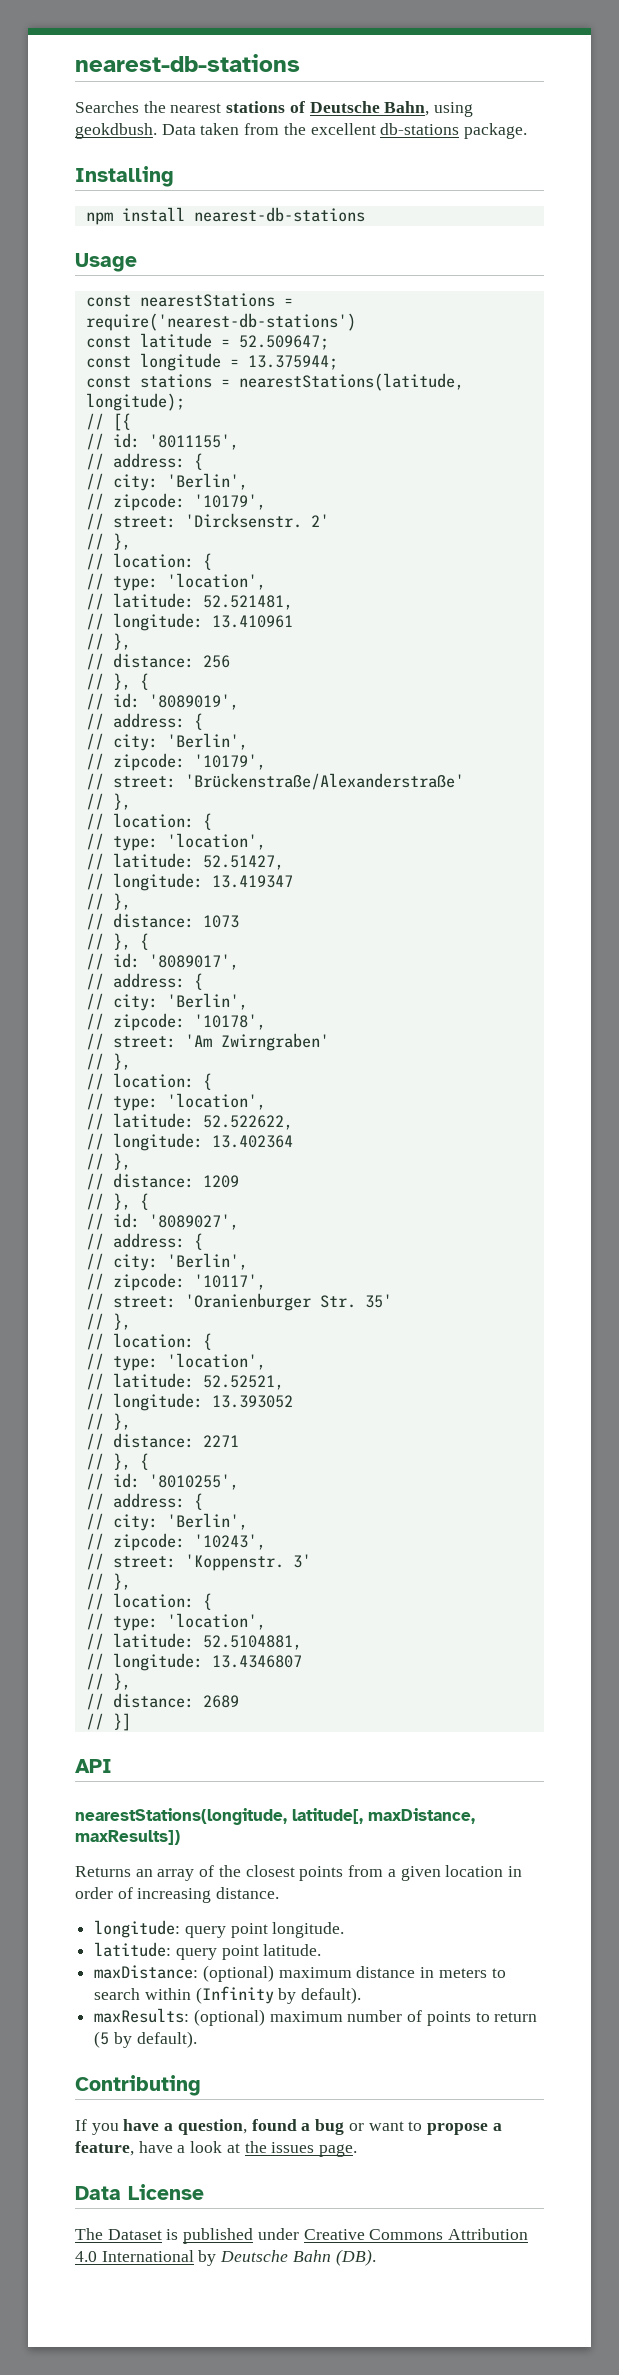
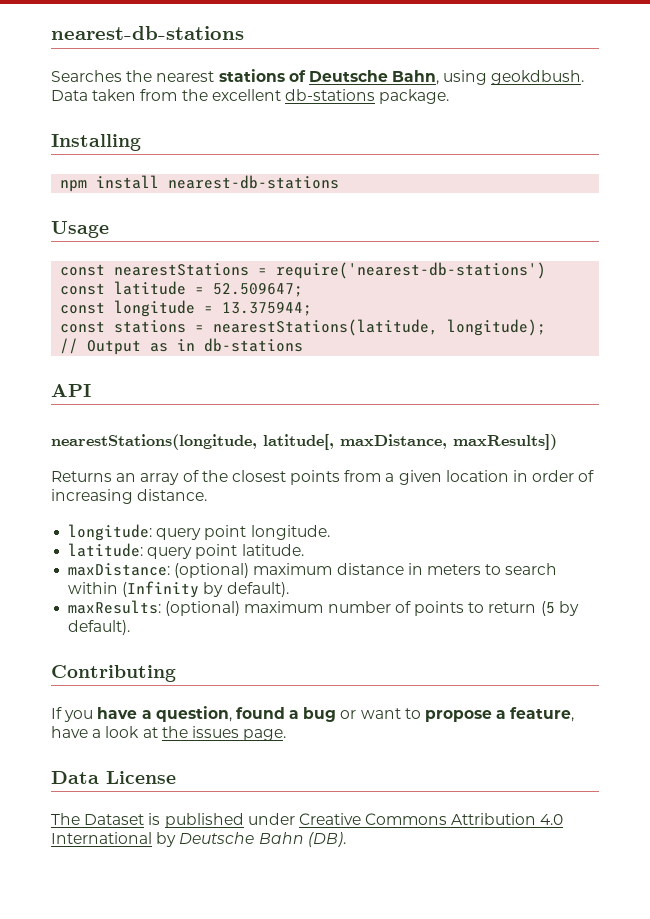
[112,413,131,431] [85,433,239,450] [85,453,203,470] [85,473,248,491] [85,493,266,511] [85,513,329,530] [85,533,131,550] [85,553,212,570] [85,573,266,591] [85,593,293,610] [85,613,293,631] [85,633,131,650] [85,653,230,670] [85,673,149,690] [85,693,239,710] [85,713,203,730] [85,733,248,751] [85,753,266,771] [85,773,464,790] [85,793,131,810] [85,813,212,830] [85,833,266,851] [85,853,284,870] [85,873,293,891] [85,893,131,910] [85,913,239,930] [85,933,149,950] [85,953,239,970] [85,973,203,990] [85,993,248,1011] [85,1013,266,1031] [85,1033,329,1051] [85,1053,131,1070] [85,1073,212,1090] [85,1093,266,1111] [85,1113,293,1130] [85,1133,293,1151] [85,1153,131,1170] [85,1173,239,1190] [85,1193,149,1210] [85,1213,239,1230] [85,1233,203,1250] [85,1253,248,1271] [85,1273,266,1291] [85,1293,392,1311] [85,1313,131,1330] [85,1333,212,1350] [85,1353,266,1371] [85,1373,284,1390] [85,1393,293,1411] [85,1413,131,1430] [85,1433,239,1450] [85,1453,149,1470] [85,1473,239,1490] [85,1493,203,1510] [85,1513,248,1531] [85,1533,266,1551] [85,1553,311,1571] [85,1573,131,1590] [85,1593,212,1610] [85,1613,266,1631] [85,1633,302,1650] [85,1653,302,1671] [85,1673,131,1690] [85,1693,239,1710] [85,1713,131,1731] [{ // // id: '8011155', // // address: { // // city: 'Berlin', // // zipcode: '10179', // // street: 'Dircksenstr. 2' // // }, // // location: { // // type: 'location', // // latitude: 52.521481, // // longitude: 13.410961 // // }, // // distance: 256 // // }, { // // id: '8089019', // // address: { // // city: 'Berlin', // // zipcode: '10179', // // street: 'Brückenstraße/Alexanderstraße' // // }, // // location: { // // type: 'location', // // latitude: 52.51427, // // longitude: 13.419347 // // }, // // distance: 1073 // // }, { // // id: '8089017', // // address: { // // city: 'Berlin', // // zipcode: '10178', // // street: 'Am Zwirngraben' // // }, // // location: { // // type: 'location', // // latitude: 52.522622, // // longitude: 13.402364 // // }, // // distance: 1209 // // }, { // // id: '8089027', // // address: { // // city: 'Berlin', // // zipcode: '10117', // // street: 'Oranienburger Str. 35' // // }, // // location: { // // type: 'location', // // latitude: 52.52521, // // longitude: 13.393052 // // }, // // distance: 2271 // // }, { // // id: '8010255', // // address: { // // city: 'Berlin', // // zipcode: '10243', // // street: 'Koppenstr. 3' // // }, // // location: { // // type: 'location', // // latitude: 52.5104881, // // longitude: 13.4346807 // // }, // // distance: 2689 // // }] -> [87,338,304,355] Output as in db-stations

